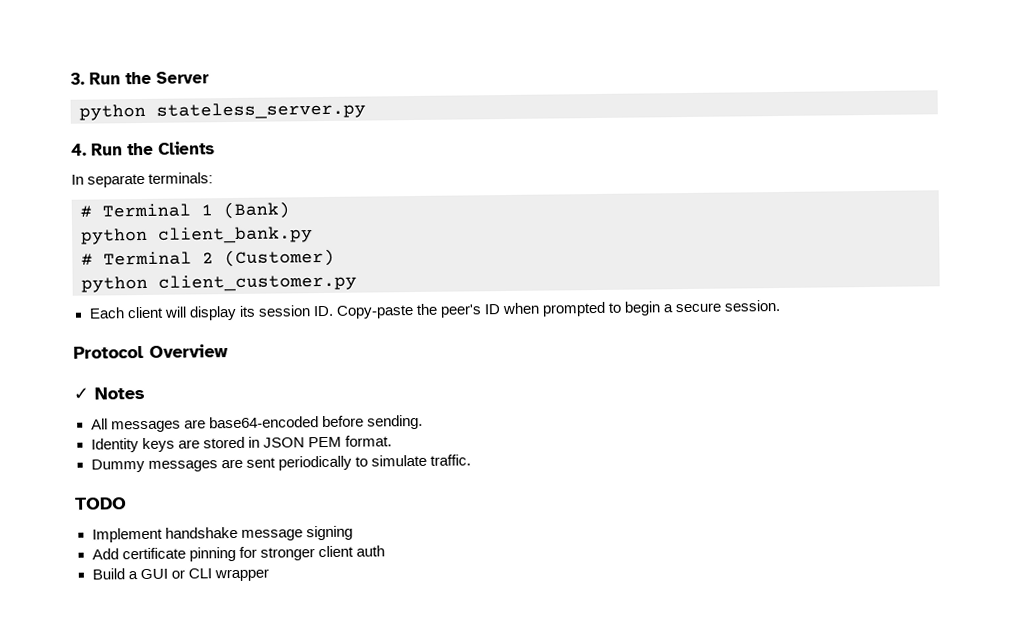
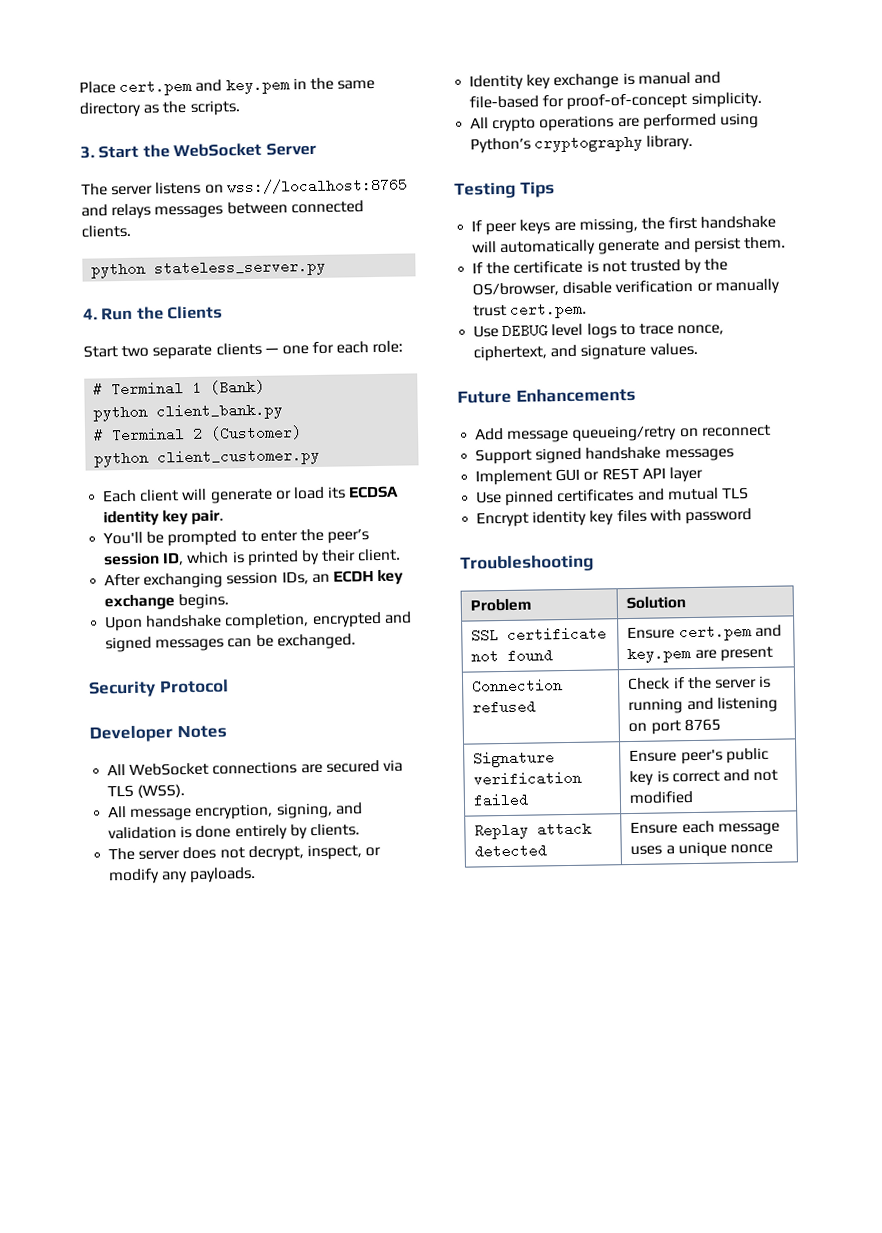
[70,71,210,85] 3. Run the Server -> [79,77,376,97] [79,100,241,118] [80,142,317,159] [81,177,408,196] [81,200,364,220] [81,224,131,238] Place cert.pem and key.pem in the same directory as the scripts. // 3. Start the WebSocket Server // The server listens on wss://localhost:8765 and relays messages between connected clients.
[71,172,214,188] In separate terminals: -> [83,340,404,360] Start two separate clients — one for each role:
[188,299,781,321] display its session ID. Copy-paste the peer's ID when prompted to begin a secure session. // -> [209,485,400,504] [103,509,225,527] [103,528,370,547] [103,548,402,567] [104,569,405,589] [104,593,230,611] [104,611,412,632] [105,633,356,653] [88,680,156,698] generate or load its ECDSA identity key pair. // You'll be prompted to enter the peer’s session ID, which is printed by their client. // After exchanging session IDs, an ECDH key exchange begins. // Upon handshake completion, encrypted and signed messages can be exchanged. // Security
[149,344,229,358] [73,387,89,400] Overview // ✓ -> [89,725,173,743] // Developer
[110,414,423,433] [90,435,392,453] [90,454,471,473] [74,497,127,510] [91,525,353,543] [91,545,385,562] [91,568,269,582] messages are base64-encoded before sending. // Identity keys are stored in JSON PEM format. // Dummy messages are sent periodically to simulate traffic. // TODO // Implement handshake message signing // Add certificate pinning for stronger client auth // Build a GUI or CLI wrapper -> [129,759,403,776] [107,784,186,798] [107,802,363,821] [108,823,360,841] [108,844,382,862] [108,866,257,885] [469,71,721,91] [469,91,762,110] [470,112,759,133] [470,134,694,154] [454,181,555,199] [471,215,777,236] [472,236,786,257] [472,258,729,275] [472,278,780,297] [473,301,588,319] [473,323,725,339] [473,342,698,362] [457,387,636,404] [475,424,771,443] [475,446,734,465] [475,466,703,486] [476,487,749,506] [476,508,752,528] [460,554,594,573] [470,598,533,612] [626,596,687,610] [471,626,608,643] [471,648,554,663] [627,624,782,642] [627,646,773,664] [472,678,564,694] [472,699,537,715] [628,675,772,691] [628,696,778,715] [628,718,721,735] [473,750,556,768] [473,770,583,787] [473,792,530,808] [629,747,769,765] [629,769,779,787] [629,791,694,805] [474,821,593,840] [474,843,548,859] [630,820,780,836] [630,841,773,858] WebSocket connections are secured via TLS (WSS). // All message encryption, signing, and validation is done entirely by clients. // The server does not decrypt, inspect, or modify any payloads. // Identity key exchange is manual and file-based for proof-of-concept simplicity. // All crypto operations are performed using Python’s cryptography library. // Testing Tips // If peer keys are missing, the first handshake will automatically generate and persist them. // If the certificate is not trusted by the OS/browser, disable verification or manually trust cert.pem. // Use DEBUG level logs to trace nonce, ciphertext, and signature values. // Future Enhancements // Add message queueing/retry on reconnect // Support signed handshake messages // Implement GUI or REST API layer // Use pinned certificates and mutual TLS // Encrypt identity key files with password // Troubleshooting // Problem | Solution // SSL certificate not found | Ensure cert.pem and key.pem are present // Connection refused | Check if the server is running and listening on port 8765 // Signature verification failed | Ensure peer's public key is correct and not modified // Replay attack detected | Ensure each message uses a unique nonce

